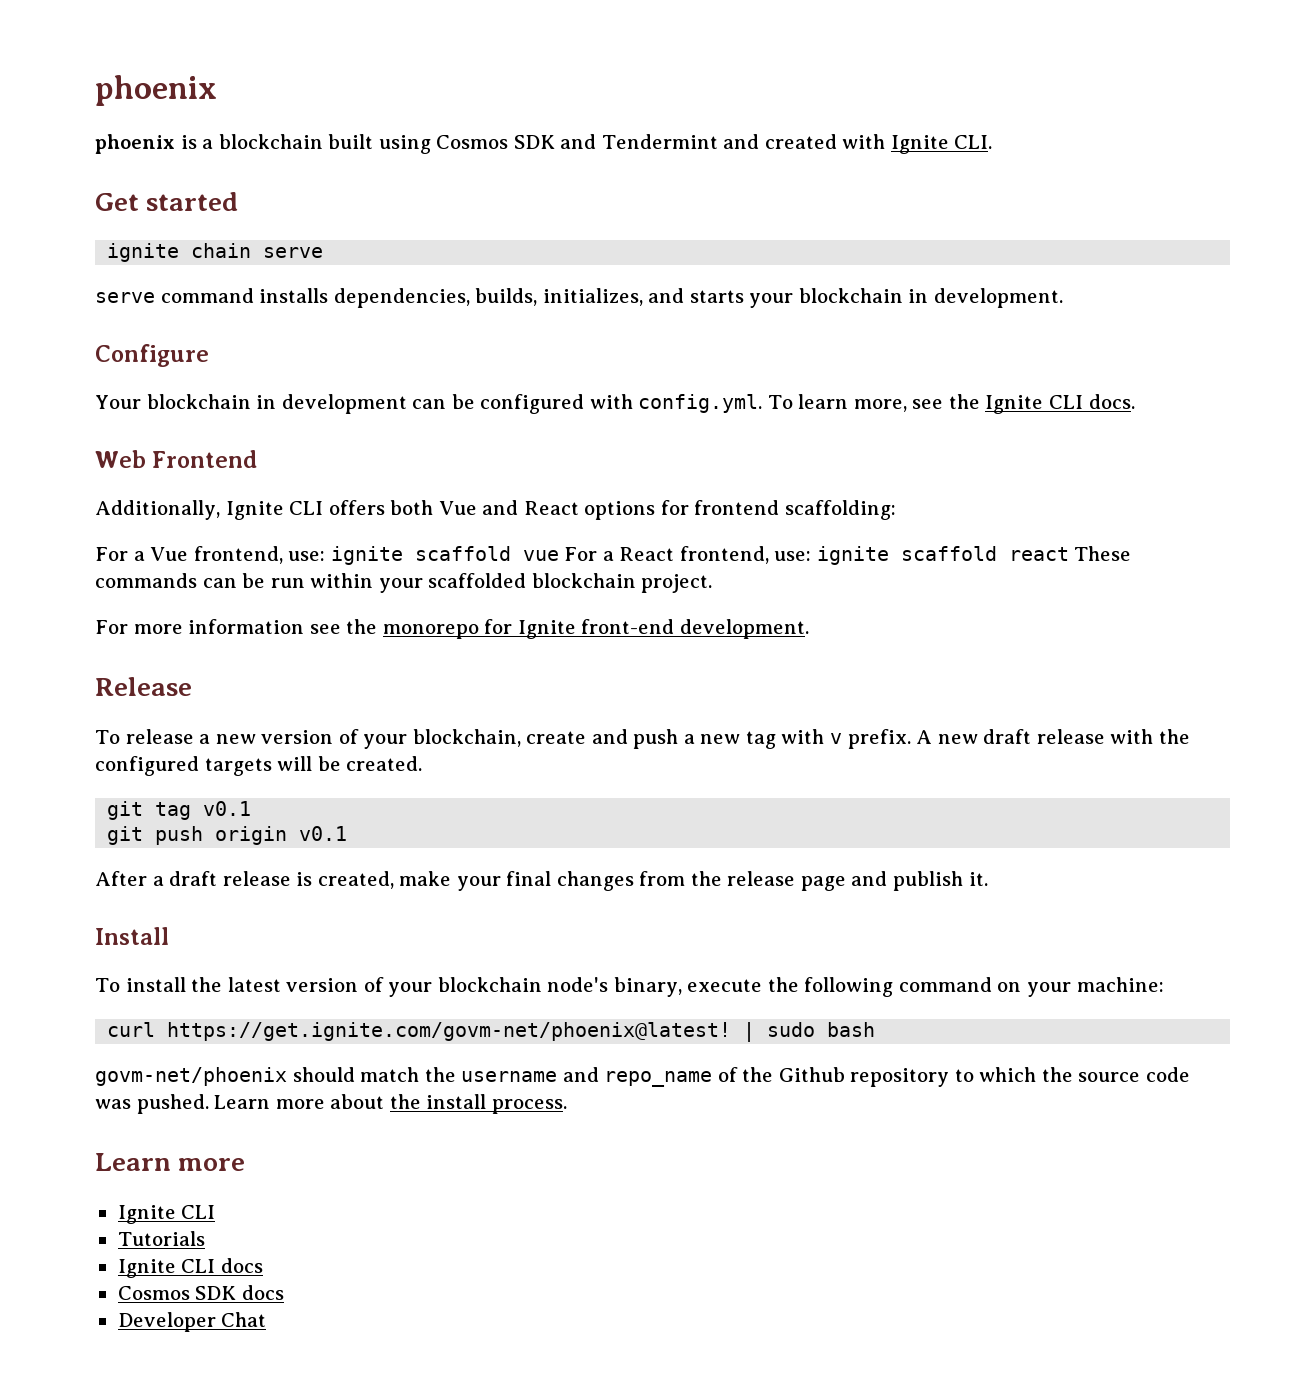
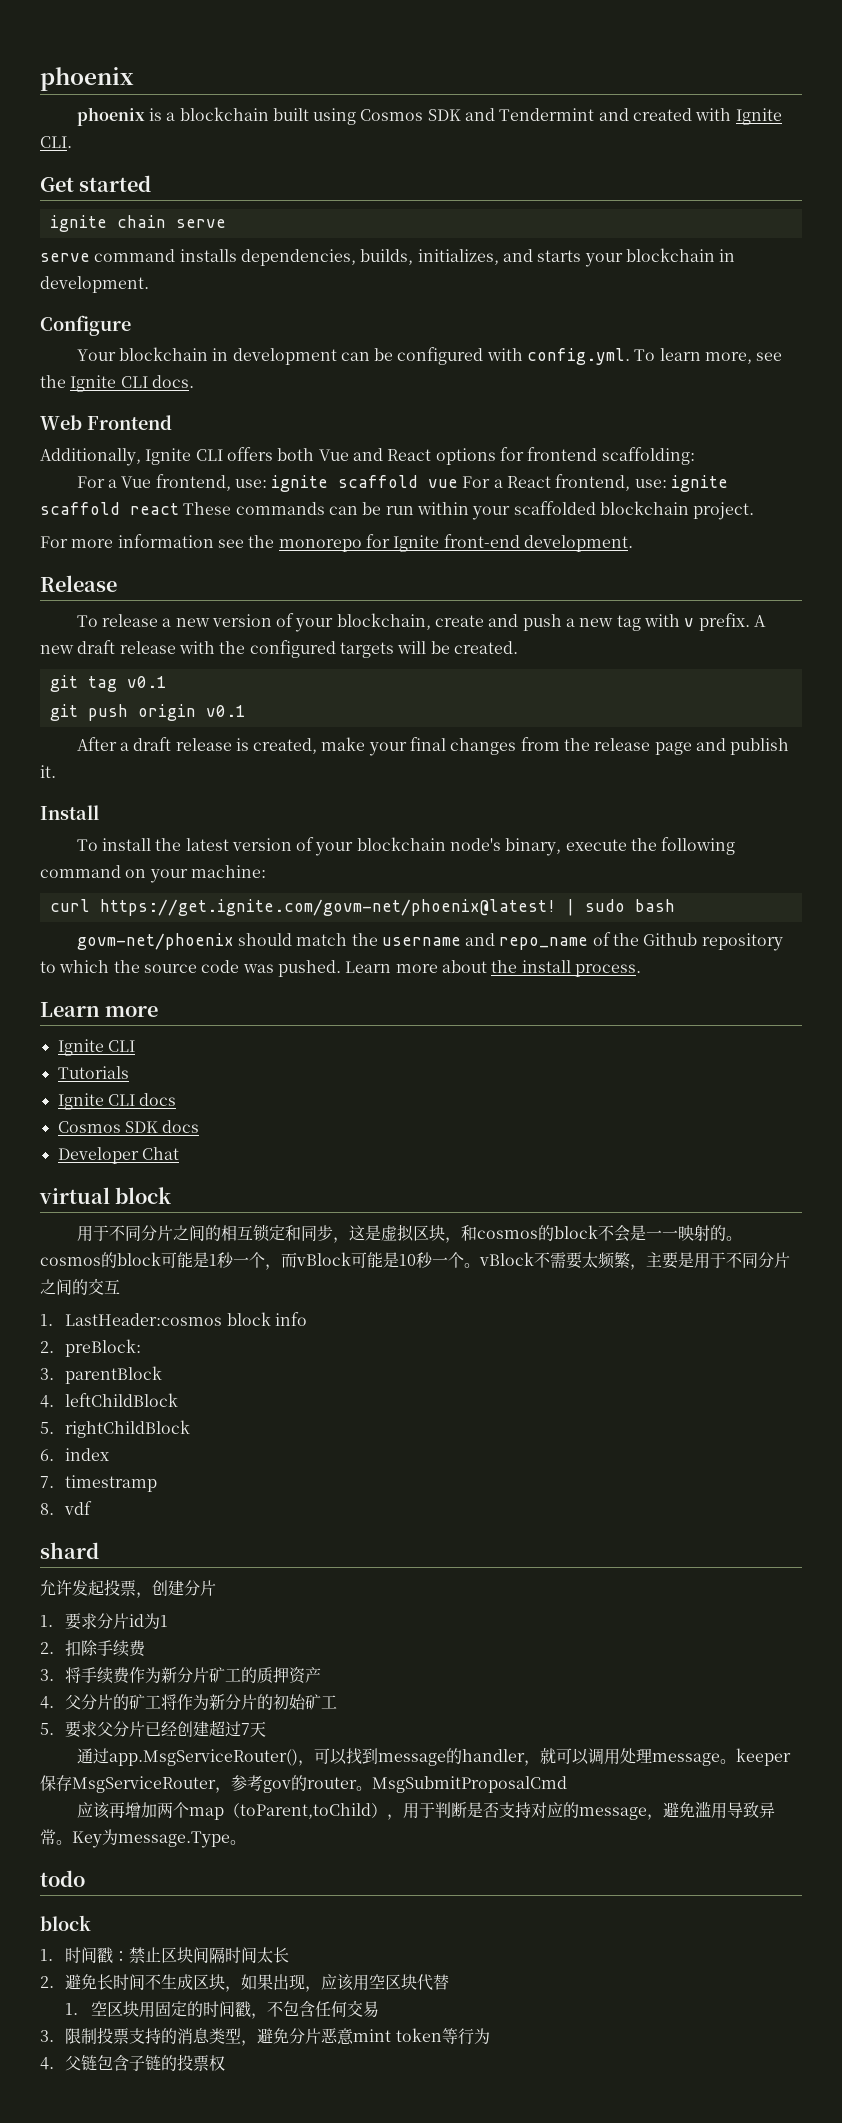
(267, 1319) none -> [39,1187,172,1204] [76,1224,742,1243] [40,1252,790,1270] [40,1278,120,1295] [40,1312,307,1326] [40,1339,142,1357] [40,1366,163,1384] [40,1393,179,1408] [40,1420,191,1438] [40,1448,110,1461] [40,1475,158,1492] [40,1501,93,1515] [40,1542,99,1559] [40,1579,216,1598] [40,1613,169,1630] [40,1640,147,1657] [40,1667,322,1684] [40,1694,338,1710] [40,1720,267,1738] [76,1748,791,1766] [40,1775,567,1793] [76,1801,775,1820] [40,1829,246,1848] [40,1870,85,1887] [40,1915,91,1931] [40,1947,290,1964] [40,1974,450,1992] [65,2000,379,2019] [40,2027,490,2046] [40,2054,226,2071] // virtual block // 用于不同分片之间的相互锁定和同步，这是虚拟区块，和cosmos的block不会是一一映射的。cosmos的block可能是1秒一个，而vBlock可能是10秒一个。vBlock不需要太频繁，主要是用于不同分片之间的交互 // 1. LastHeader:cosmos block info // 2. preBlock: // 3. parentBlock // 4. leftChildBlock // 5. rightChildBlock // 6. index // 7. timestramp // 8. vdf // shard // 允许发起投票，创建分片 // 1.要求分片id为1 // 2.扣除手续费 // 3.将手续费作为新分片矿工的质押资产 // 4.父分片的矿工将作为新分片的初始矿工 // 5.要求父分片已经创建超过7天 // 通过app.MsgServiceRouter()，可以找到message的handler，就可以调用处理message。keeper保存MsgServiceRouter，参考gov的router。MsgSubmitProposalCmd // 应该再增加两个map（toParent,toChild），用于判断是否支持对应的message，避免滥用导致异常。Key为message.Type。 // todo // block // 1.时间戳：禁止区块间隔时间太长 // 2.避免长时间不生成区块，如果出现，应该用空区块代替 // 1.空区块用固定的时间戳，不包含任何交易 // 3.限制投票支持的消息类型，避免分片恶意mint token等行为 // 4.父链包含子链的投票权

